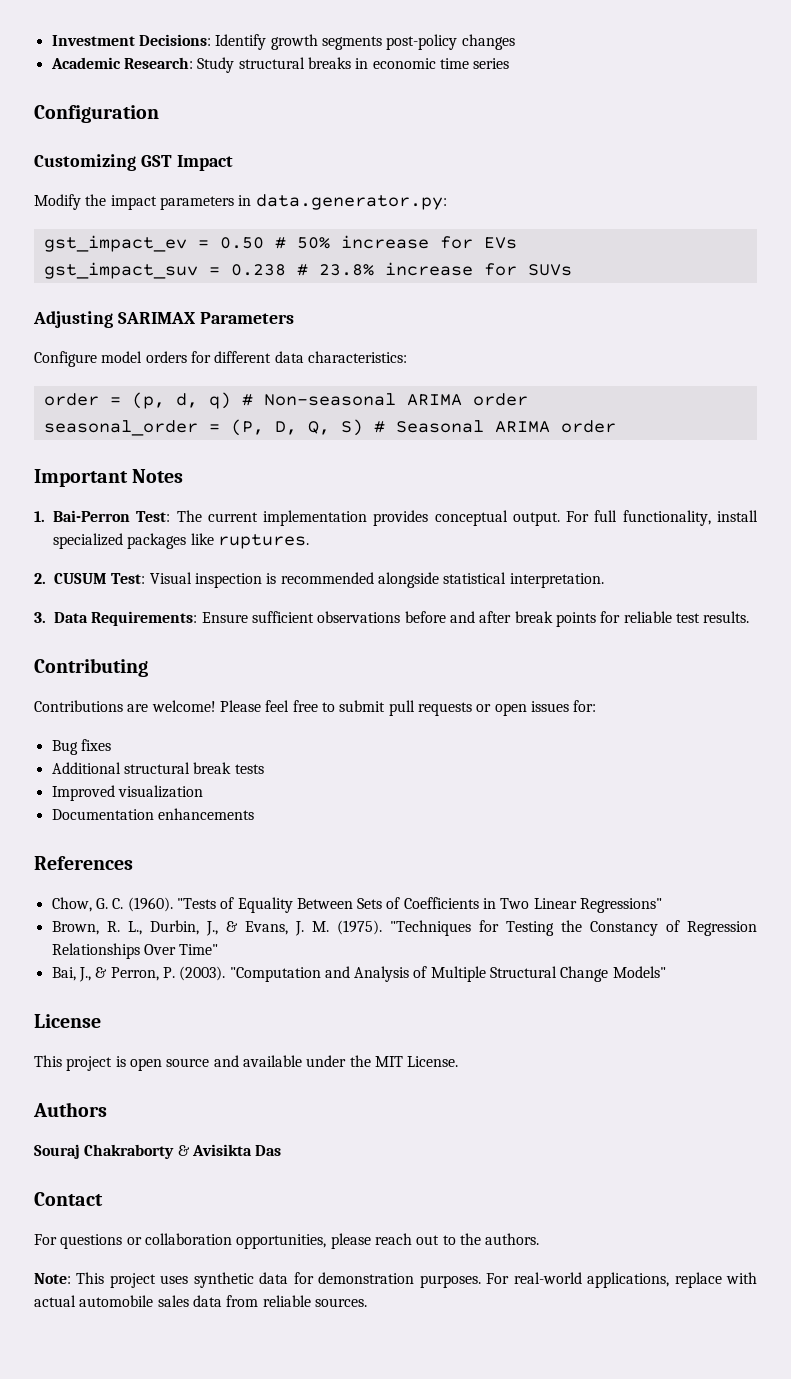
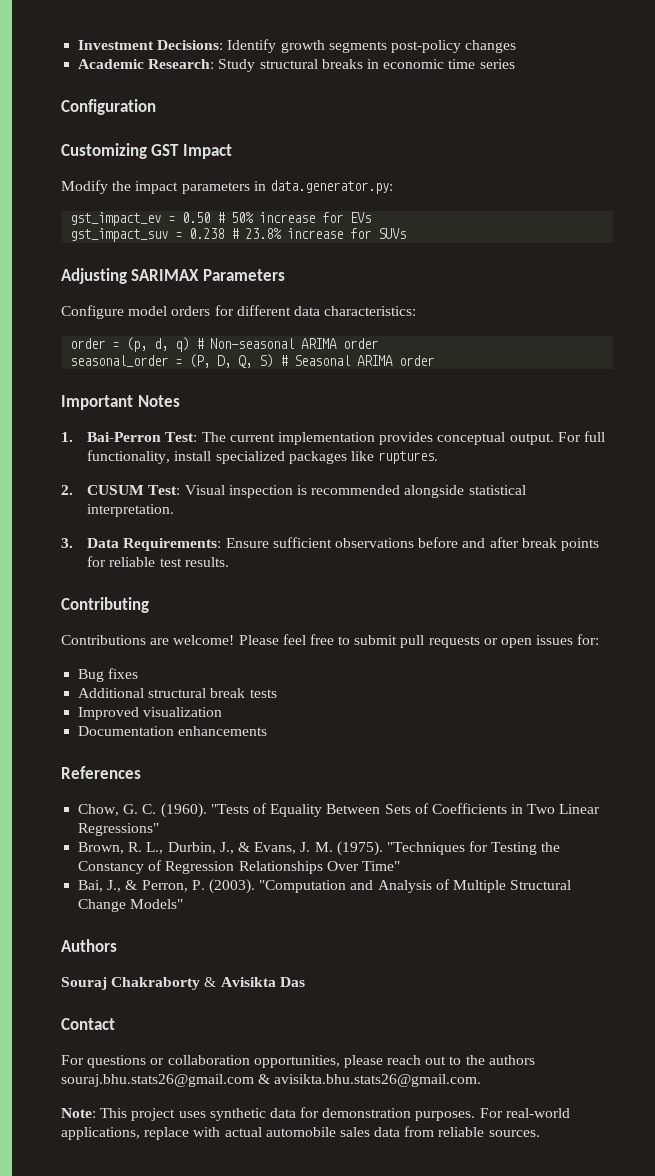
[34,1014,101,1028] [34,1055,459,1071] // License // This project is open source and available under the MIT License. -> (184, 904) none
[485,1233,540,1245] authors. -> [488,1055,535,1065] [61,1074,482,1087] authors souraj.bhu.stats26@gmail.com & avisikta.bhu.stats26@gmail.com.

